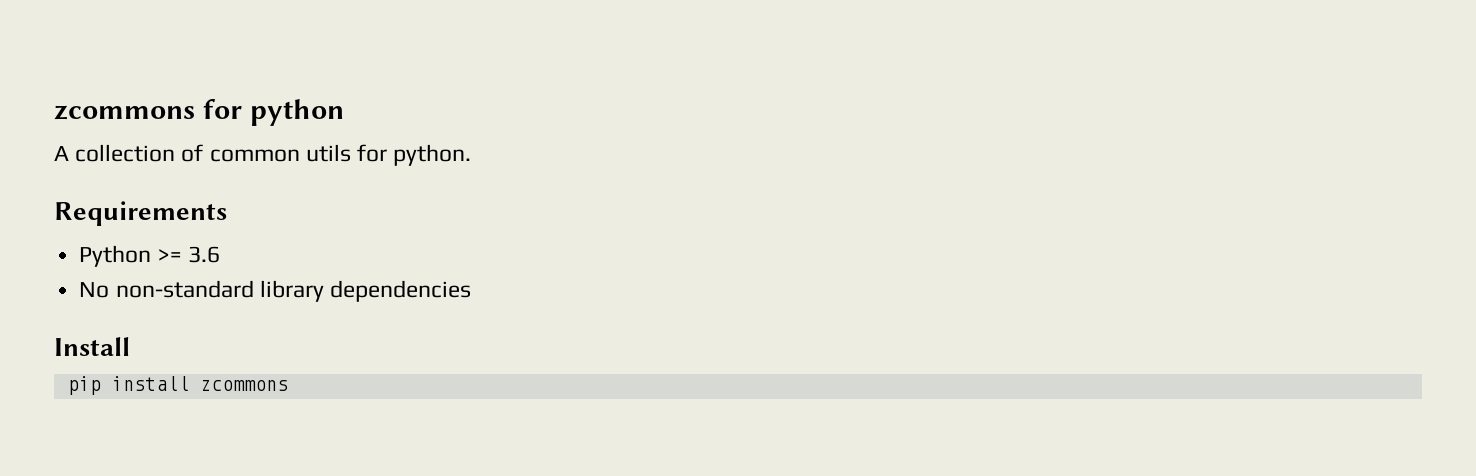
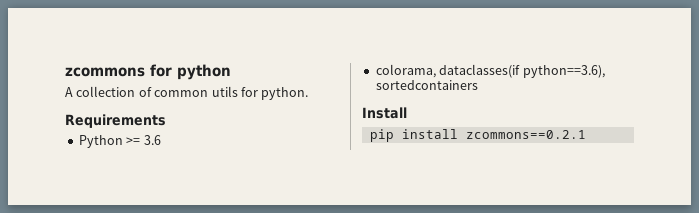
[79,280,471,302] No non-standard library dependencies -> [375,64,605,78] [375,80,478,90] colorama, dataclasses(if python==3.6), sortedcontainers
[199,380,288,391] zcommons -> [465,130,586,139] zcommons==0.2.1

